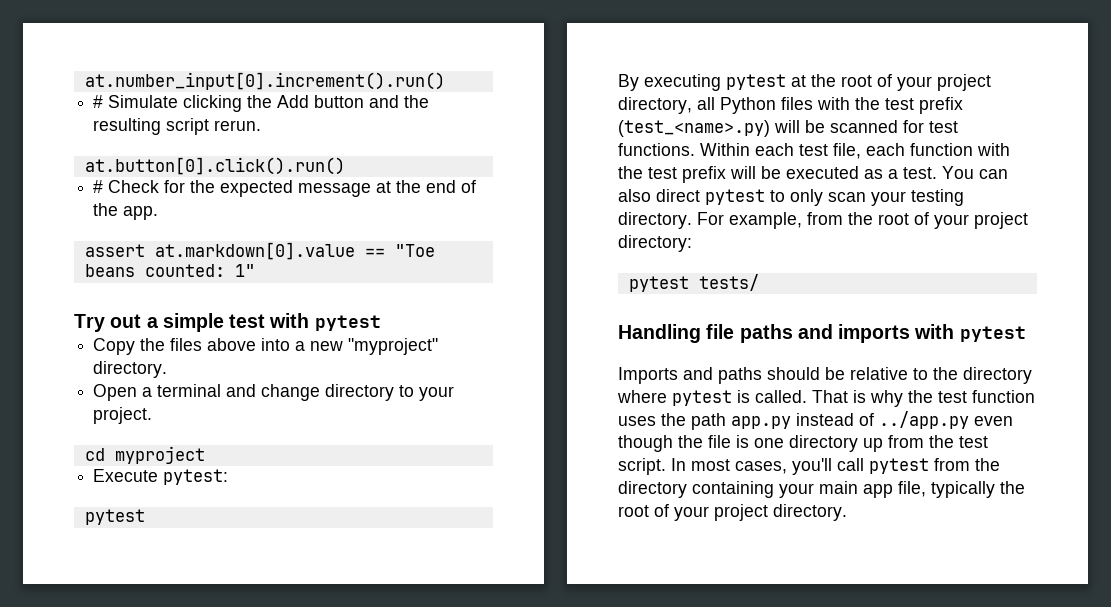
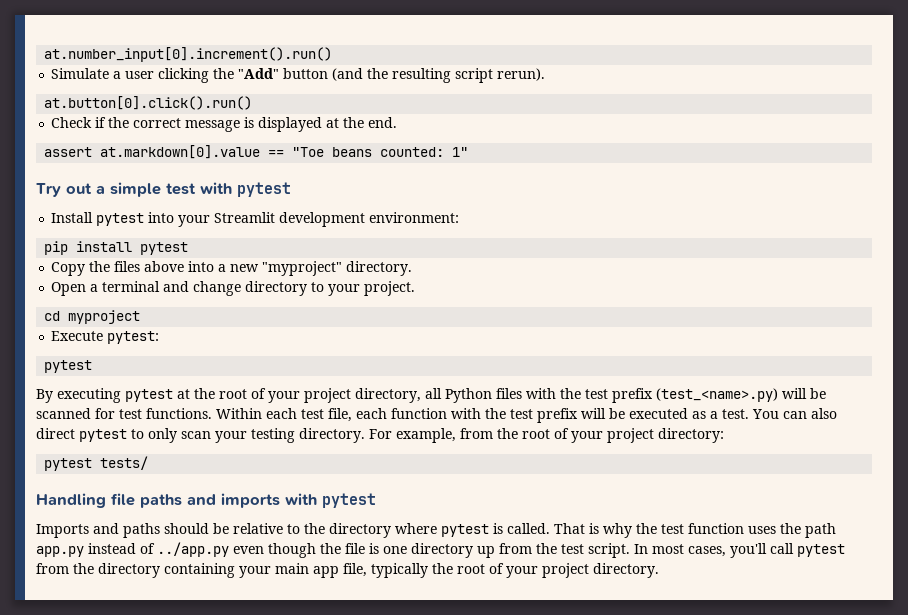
[93,95,400,112] # Simulate clicking the Add button and -> [51,68,364,83] Simulate a user clicking the "Add" button (and
[214,120,262,131] rerun. -> [497,68,546,81] rerun).
[93,180,477,197] [93,203,159,220] # Check for the expected message at the end of the app. -> [51,117,398,132] Check if the correct message is displayed at the end.
(381, 323) none -> [51,212,460,227] [44,241,189,255] // Install pytest into your Streamlit development environment: // pip install pytest

